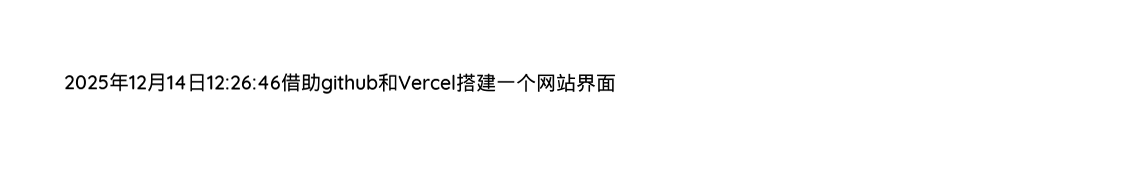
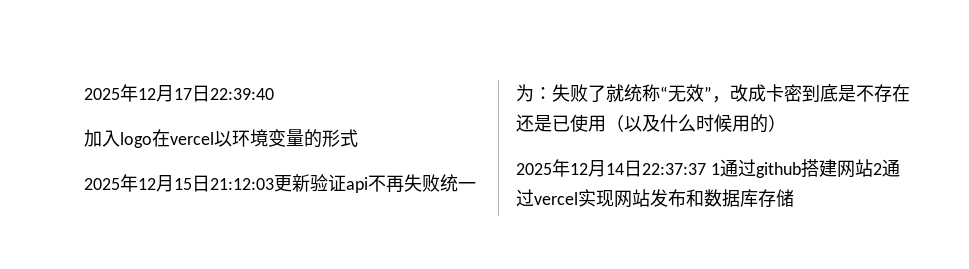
[64,72,617,94] 2025年12月14日12:26:46借助github和Vercel搭建一个网站界面 -> [84,84,274,102] [84,129,358,148] [84,174,476,193] [516,84,910,103] [516,114,786,133] [516,159,900,178] [516,189,794,208] 2025年12月17日22:39:40 // 加入logo在vercel以环境变量的形式 // 2025年12月15日21:12:03更新验证api不再失败统一为：失败了就统称“无效”，改成卡密到底是不存在还是已使用（以及什么时候用的） // 2025年12月14日22:37:37 1通过github搭建网站2通过vercel实现网站发布和数据库存储

